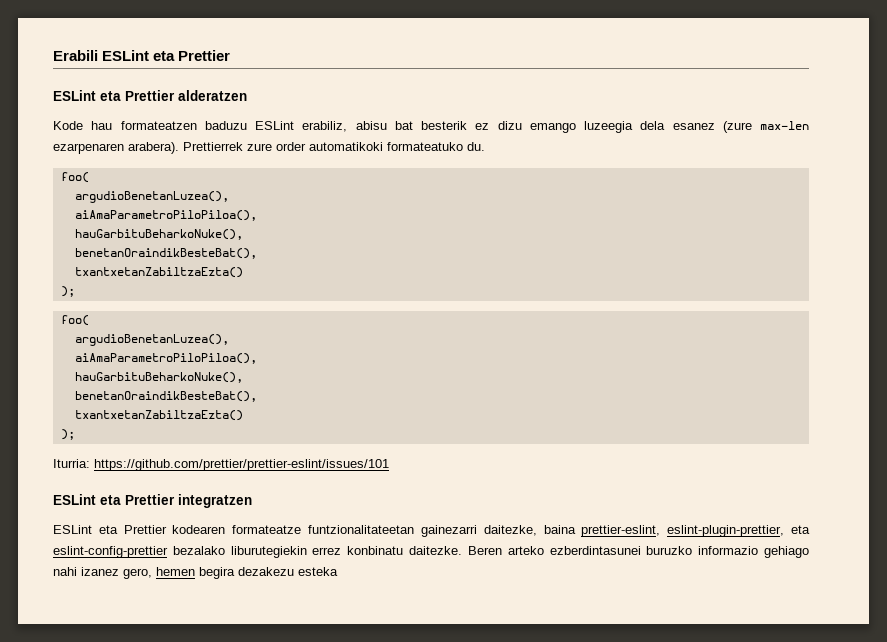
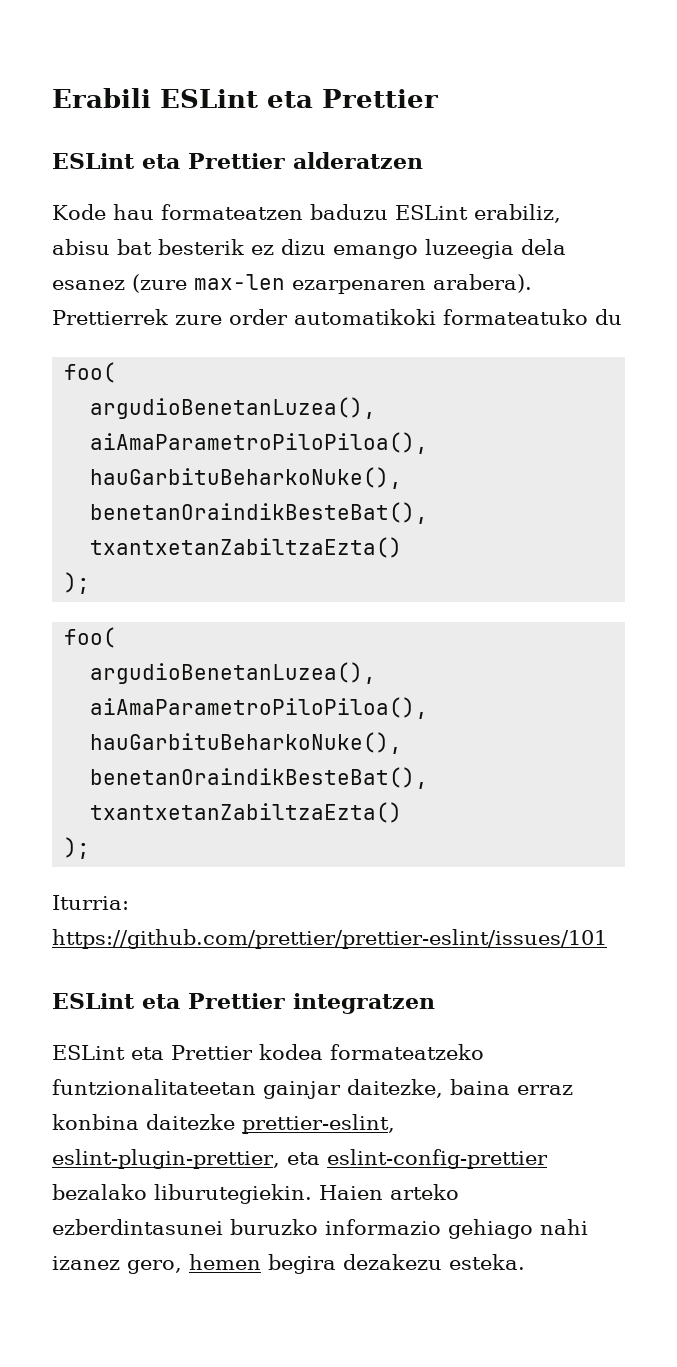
[467,142,485,151] du. -> [595,309,622,325] du
[172,525,576,537] kodearen formateatze funtzionalitateetan gainezarri daitezke, baina -> [259,1044,484,1060] [52,1079,573,1099] [52,1114,235,1130] kodea formateatzeko funtzionalitateetan gainjar daitezke, baina erraz konbina daitezke
[230,546,502,558] liburutegiekin errez konbinatu daitezke. Beren -> [154,1184,383,1204] liburutegiekin. Haien
[298,567,338,576] esteka -> [449,1254,525,1270] esteka.

